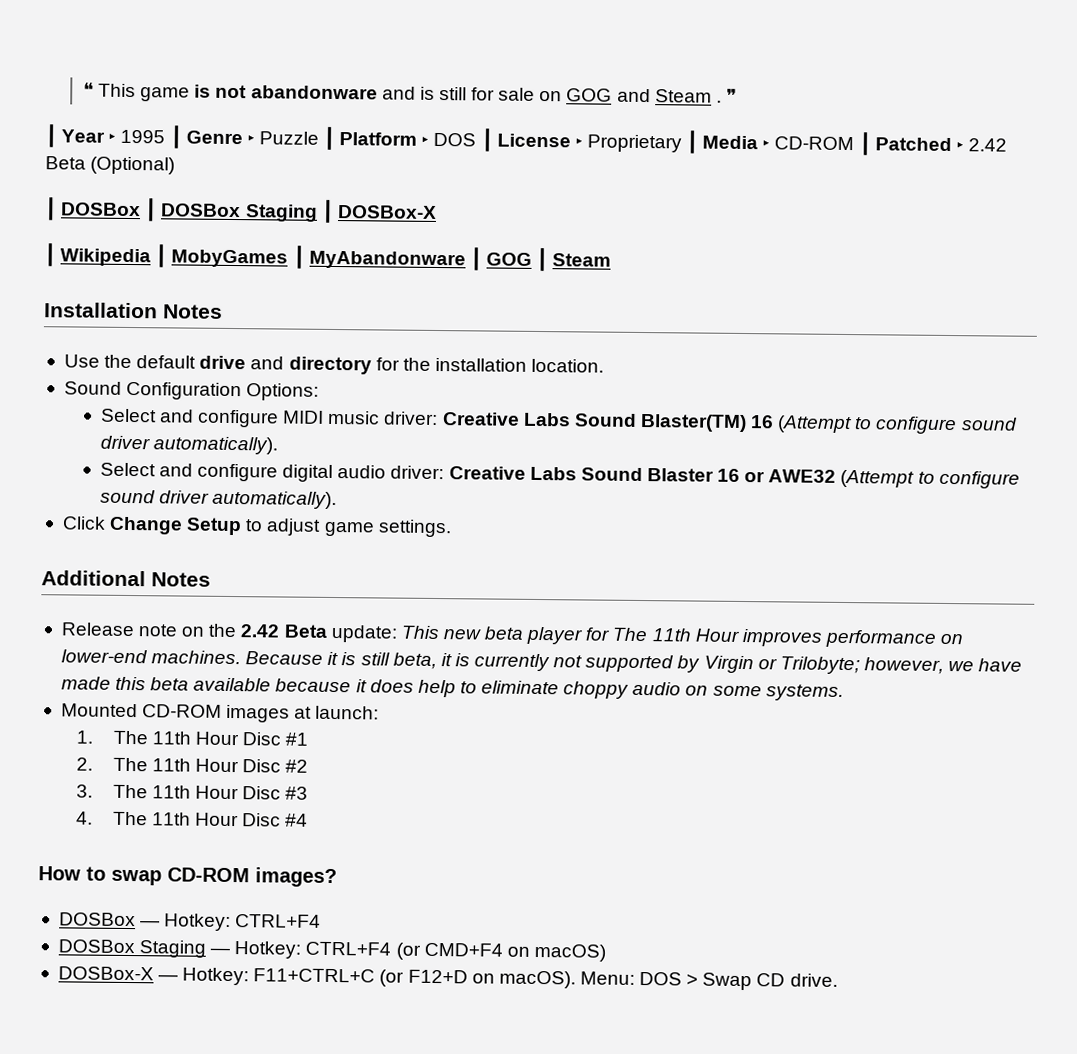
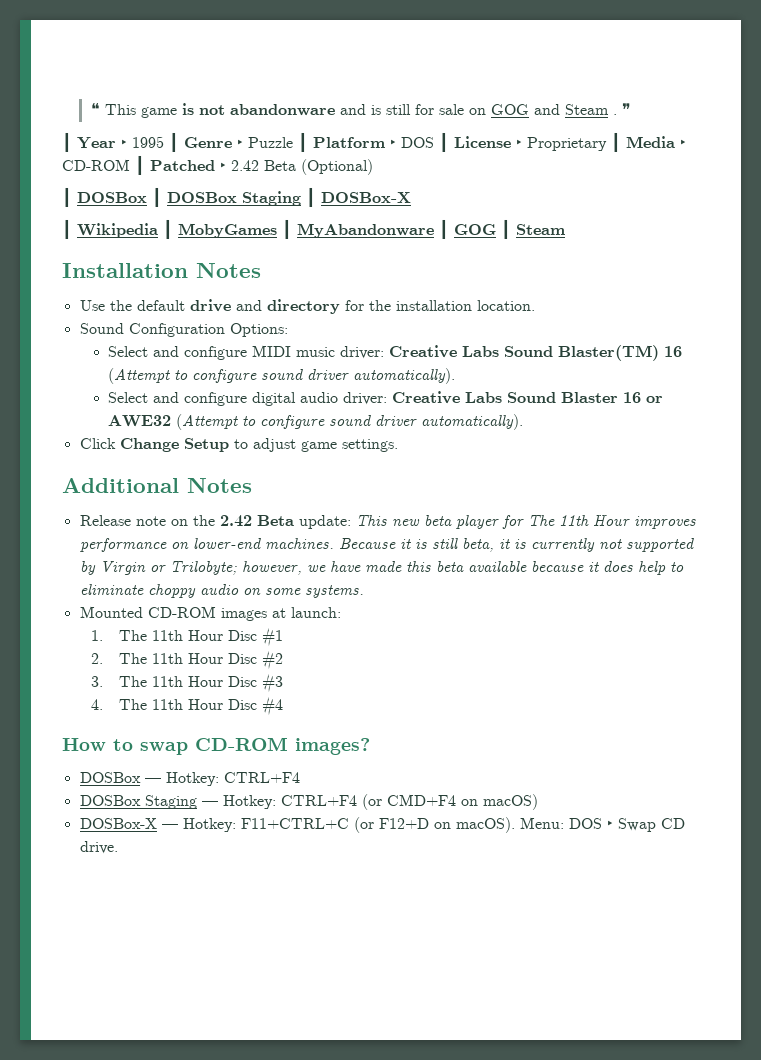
[686,973,699,986] > -> [606,820,613,829] ‣

